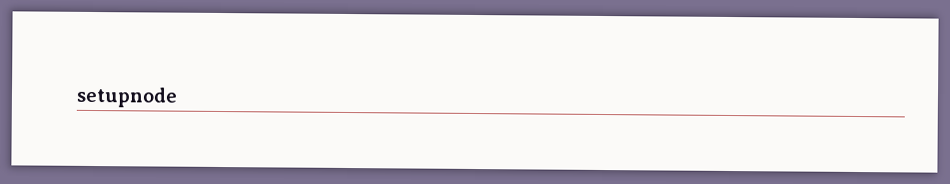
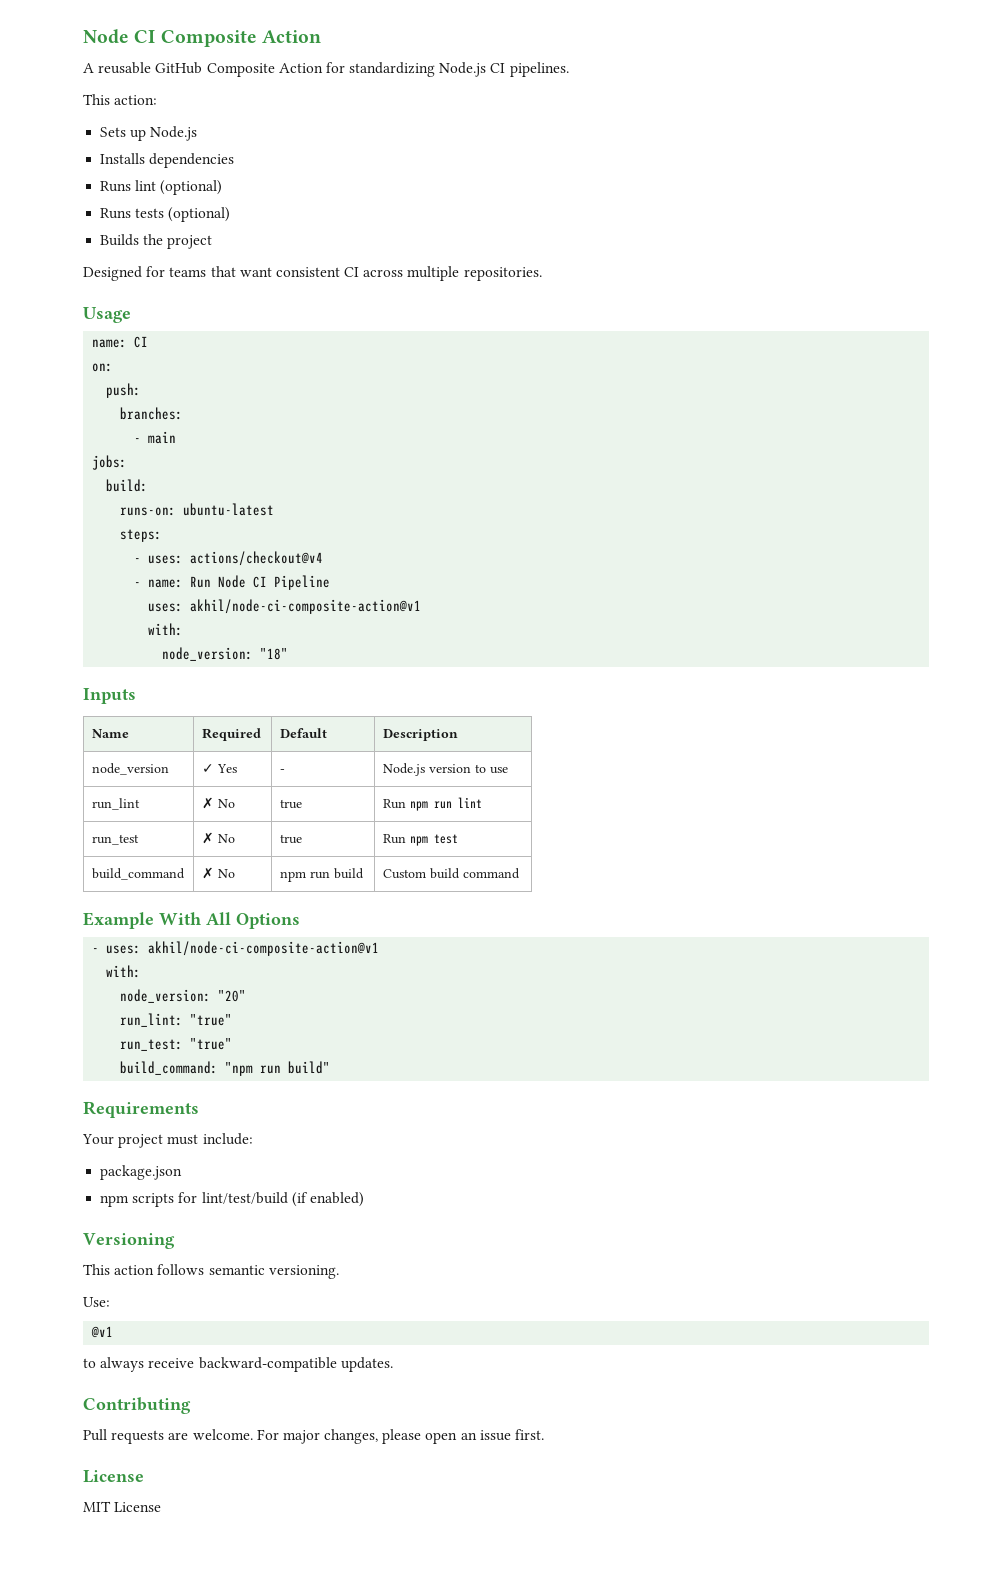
[76,86,178,108] setupnode -> [83,29,321,47] [83,62,569,77] [83,94,158,105] [100,126,198,141] [100,153,235,168] [100,180,223,195] [100,207,231,222] [100,234,213,249] [83,266,542,281] [83,307,131,323] [92,336,149,348] [92,363,114,372] [106,383,142,398] [120,407,184,420] [134,431,177,444] [92,455,128,470] [106,479,149,492] [120,503,275,516] [120,529,163,542] [134,551,324,566] [134,575,331,590] [148,599,422,614] [148,623,184,636] [162,647,289,661] [83,688,136,704] [91,729,129,738] [201,728,261,741] [279,728,327,738] [382,729,458,741] [91,763,169,775] [201,764,237,773] [279,769,285,773] [382,763,508,776] [91,798,140,810] [201,797,235,809] [279,799,302,809] [382,797,482,811] [91,834,139,845] [201,832,235,844] [279,834,302,844] [382,834,458,846] [91,868,185,880] [201,867,235,879] [279,868,364,882] [382,868,520,879] [83,912,300,929] [92,941,380,956] [106,965,142,978] [120,989,247,1003] [120,1013,233,1027] [120,1038,233,1051] [120,1061,331,1076] [83,1101,199,1118] [82,1133,253,1148] [100,1165,183,1180] [100,1192,364,1207] [83,1233,175,1249] [83,1264,339,1279] [83,1297,110,1307] [91,1326,114,1338] [83,1357,393,1372] [83,1397,191,1414] [83,1429,545,1444] [83,1470,144,1483] [83,1501,162,1512] Node CI Composite Action // A reusable GitHub Composite Action for standardizing Node.js CI pipelines. // This action: // Sets up Node.js // Installs dependencies // Runs lint (optional) // Runs tests (optional) // Builds the project // Designed for teams that want consistent CI across multiple repositories. // Usage // name: CI // on: // push: // branches: // - main // jobs: // build: // runs-on: ubuntu-latest // steps: // - uses: actions/checkout@v4 // - name: Run Node CI Pipeline // uses: akhil/node-ci-composite-action@v1 // with: // node_version: "18" // Inputs // Name | Required | Default | Description // node_version | ✓ Yes | - | Node.js version to use // run_lint | ✗ No | true | Run npm run lint // run_test | ✗ No | true | Run npm test // build_command | ✗ No | npm run build | Custom build command // Example With All Options // - uses: akhil/node-ci-composite-action@v1 // with: // node_version: "20" // run_lint: "true" // run_test: "true" // build_command: "npm run build" // Requirements // Your project must include: // package.json // npm scripts for lint/test/build (if enabled) // Versioning // This action follows semantic versioning. // Use: // @v1 // to always receive backward-compatible updates. // Contributing // Pull requests are welcome. For major changes, please open an issue first. // License // MIT License

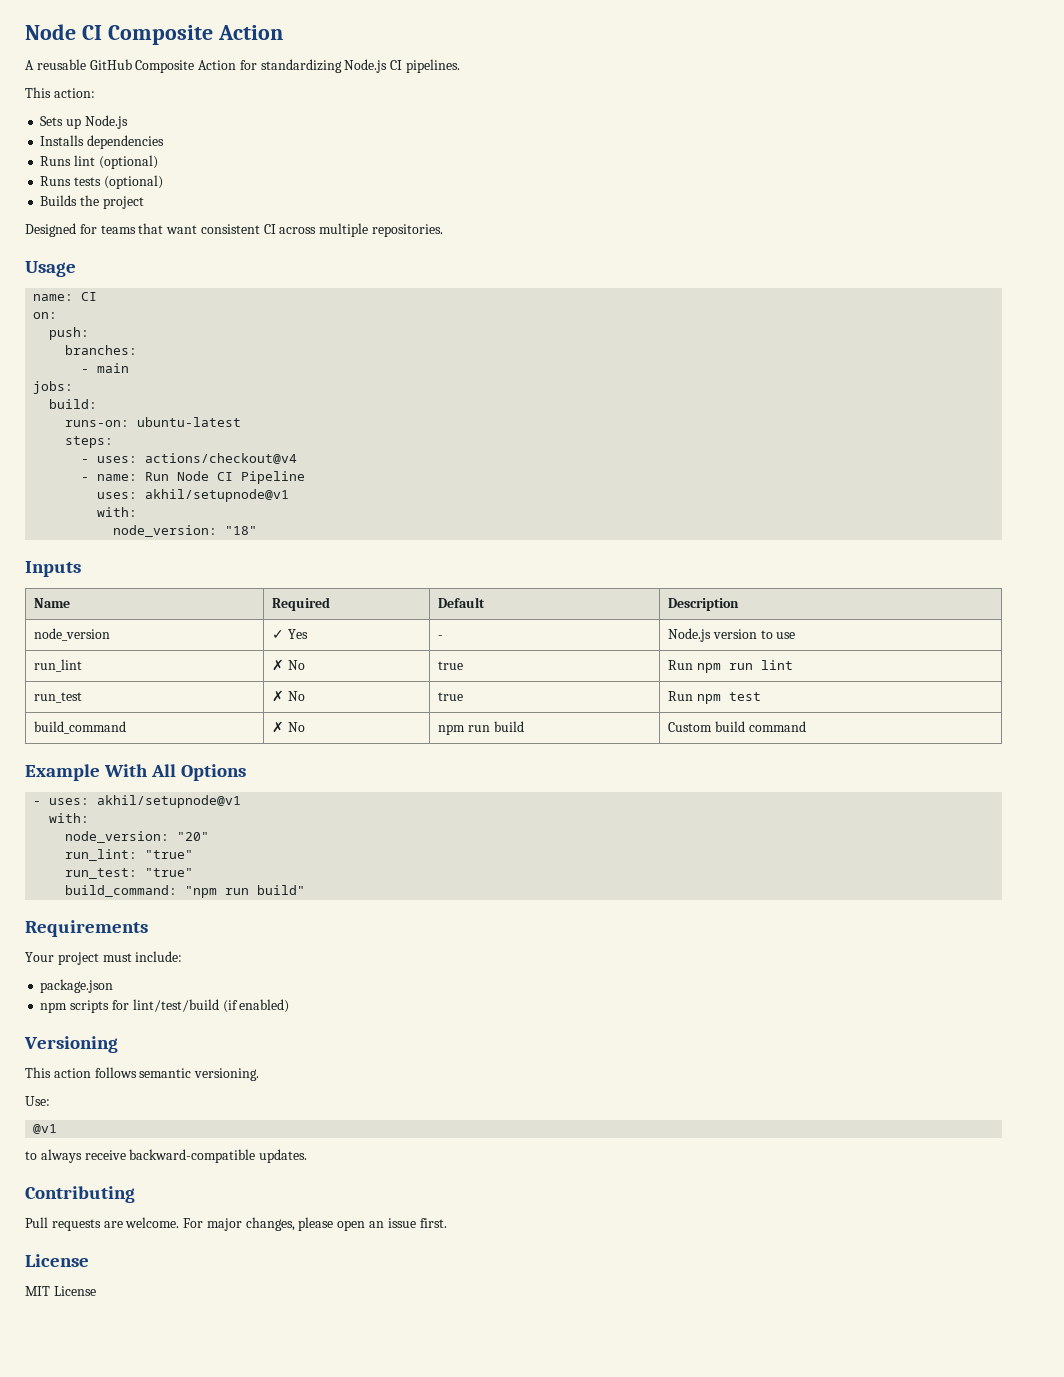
[190,599,422,614] akhil/node-ci-composite-action@v1 -> [145,489,290,502] akhil/setupnode@v1
[148,941,380,956] akhil/node-ci-composite-action@v1 -> [97,795,242,808] akhil/setupnode@v1

